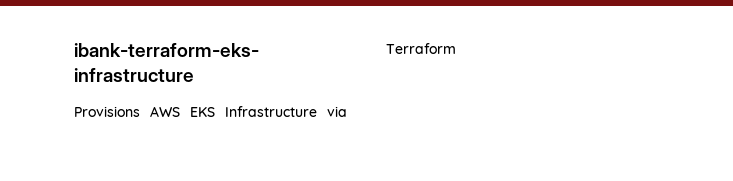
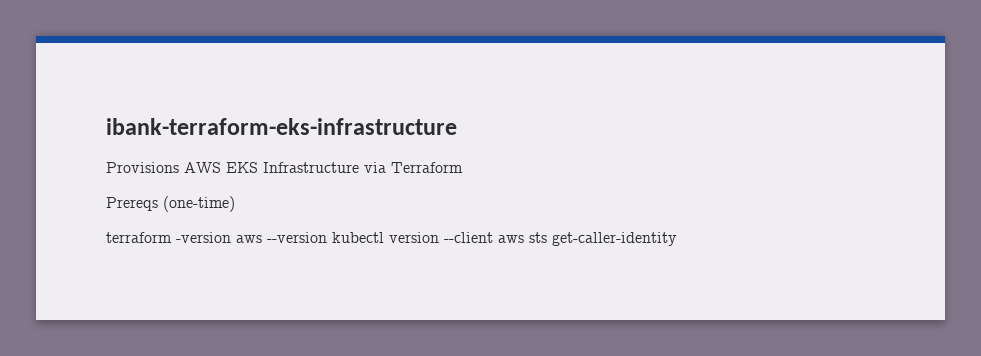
(456, 48) none -> [106,196,235,212] [106,232,677,246] // Prereqs (one-time) // terraform -version aws --version kubectl version --client aws sts get-caller-identity

